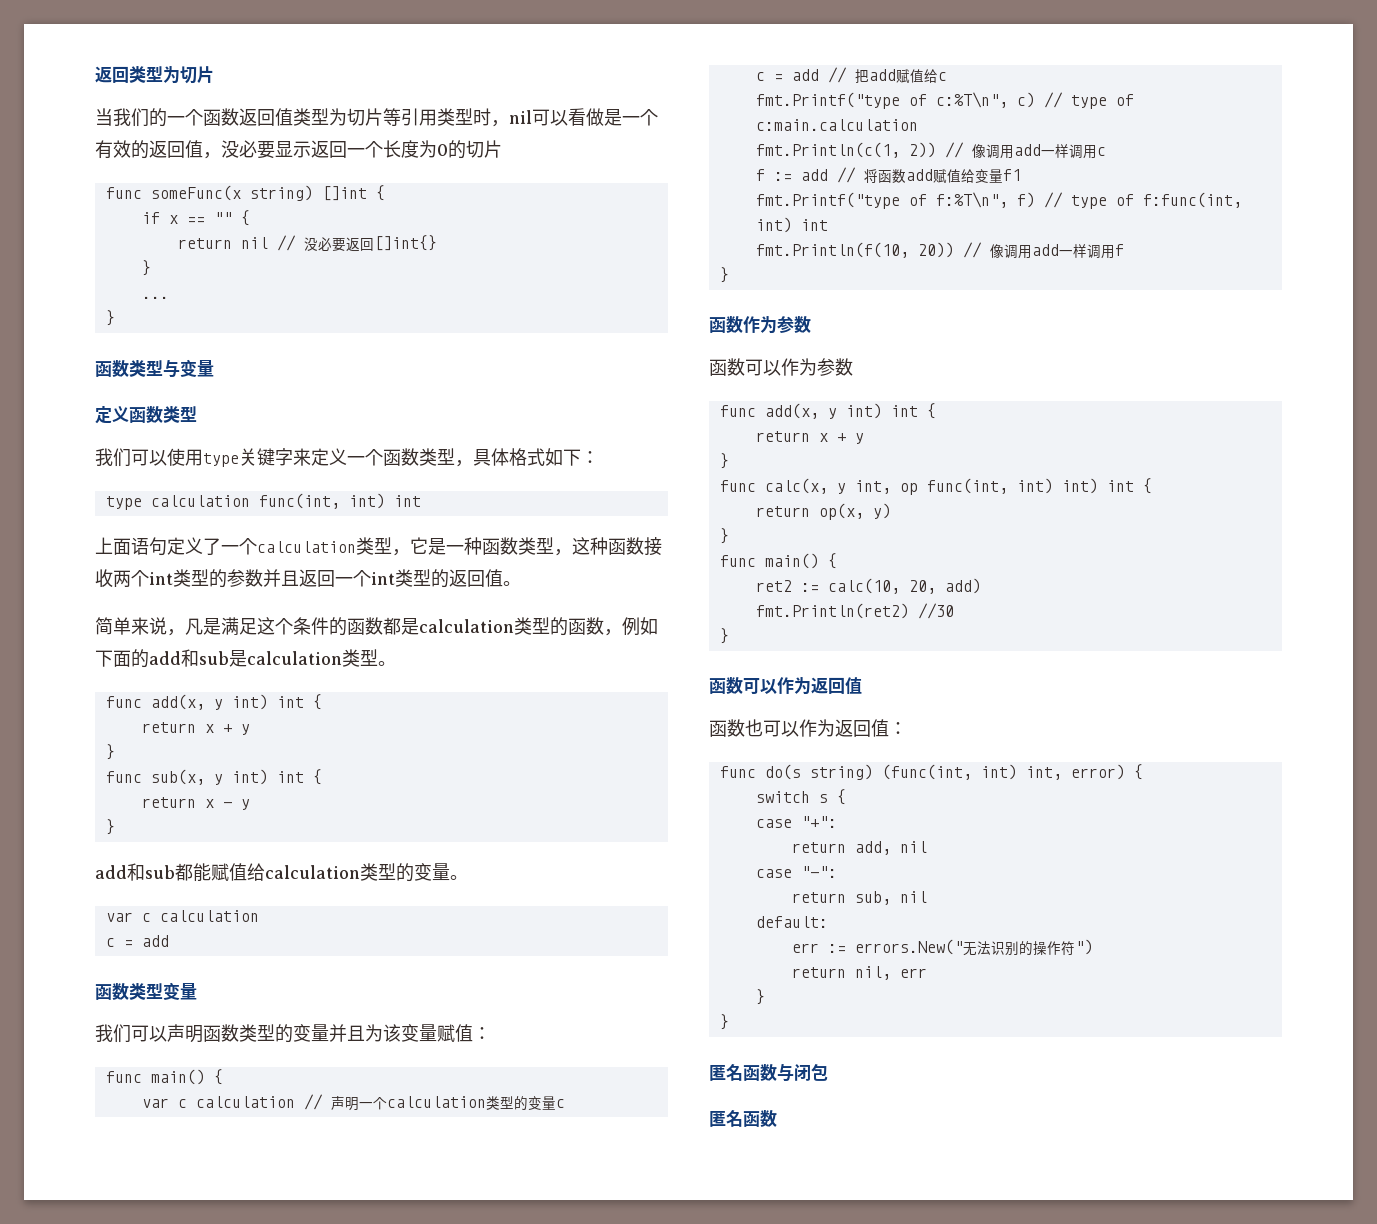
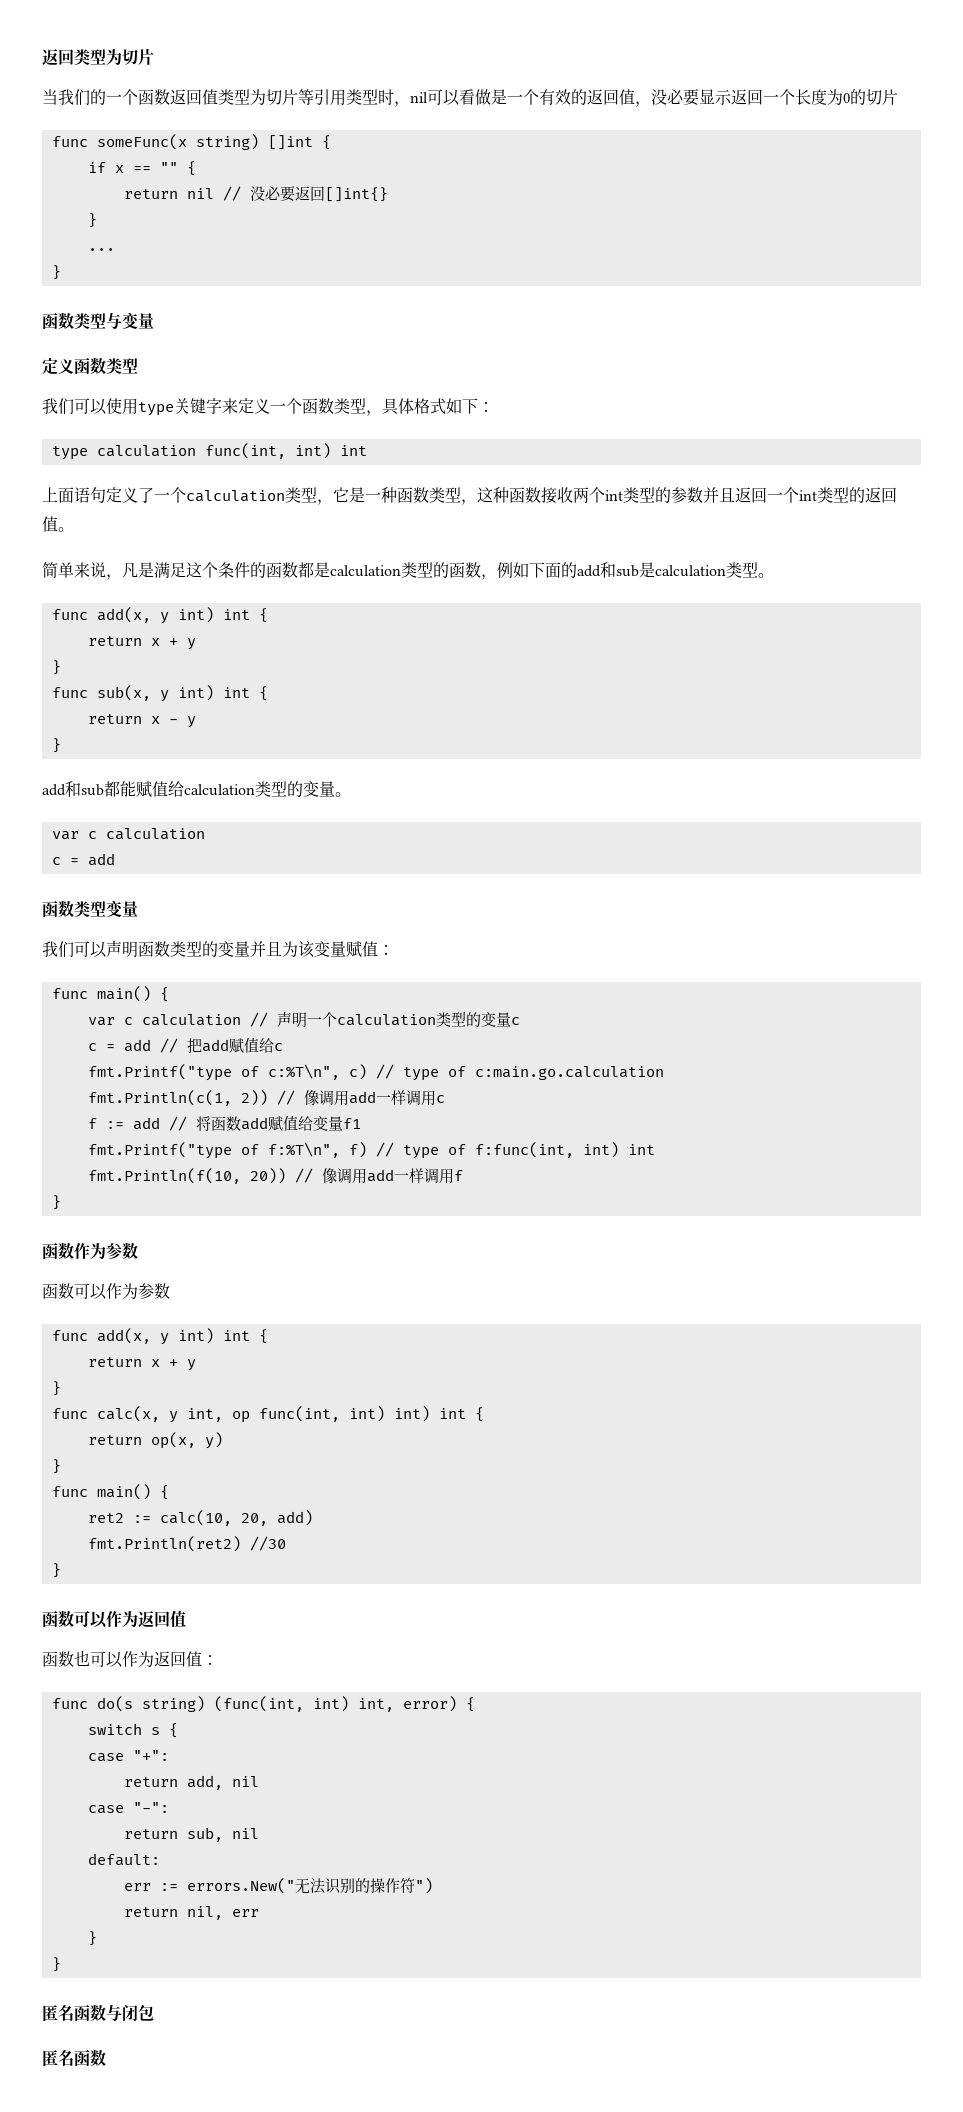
[755,119,918,131] c:main.calculation -> [474,1066,664,1080] c:main.go.calculation

